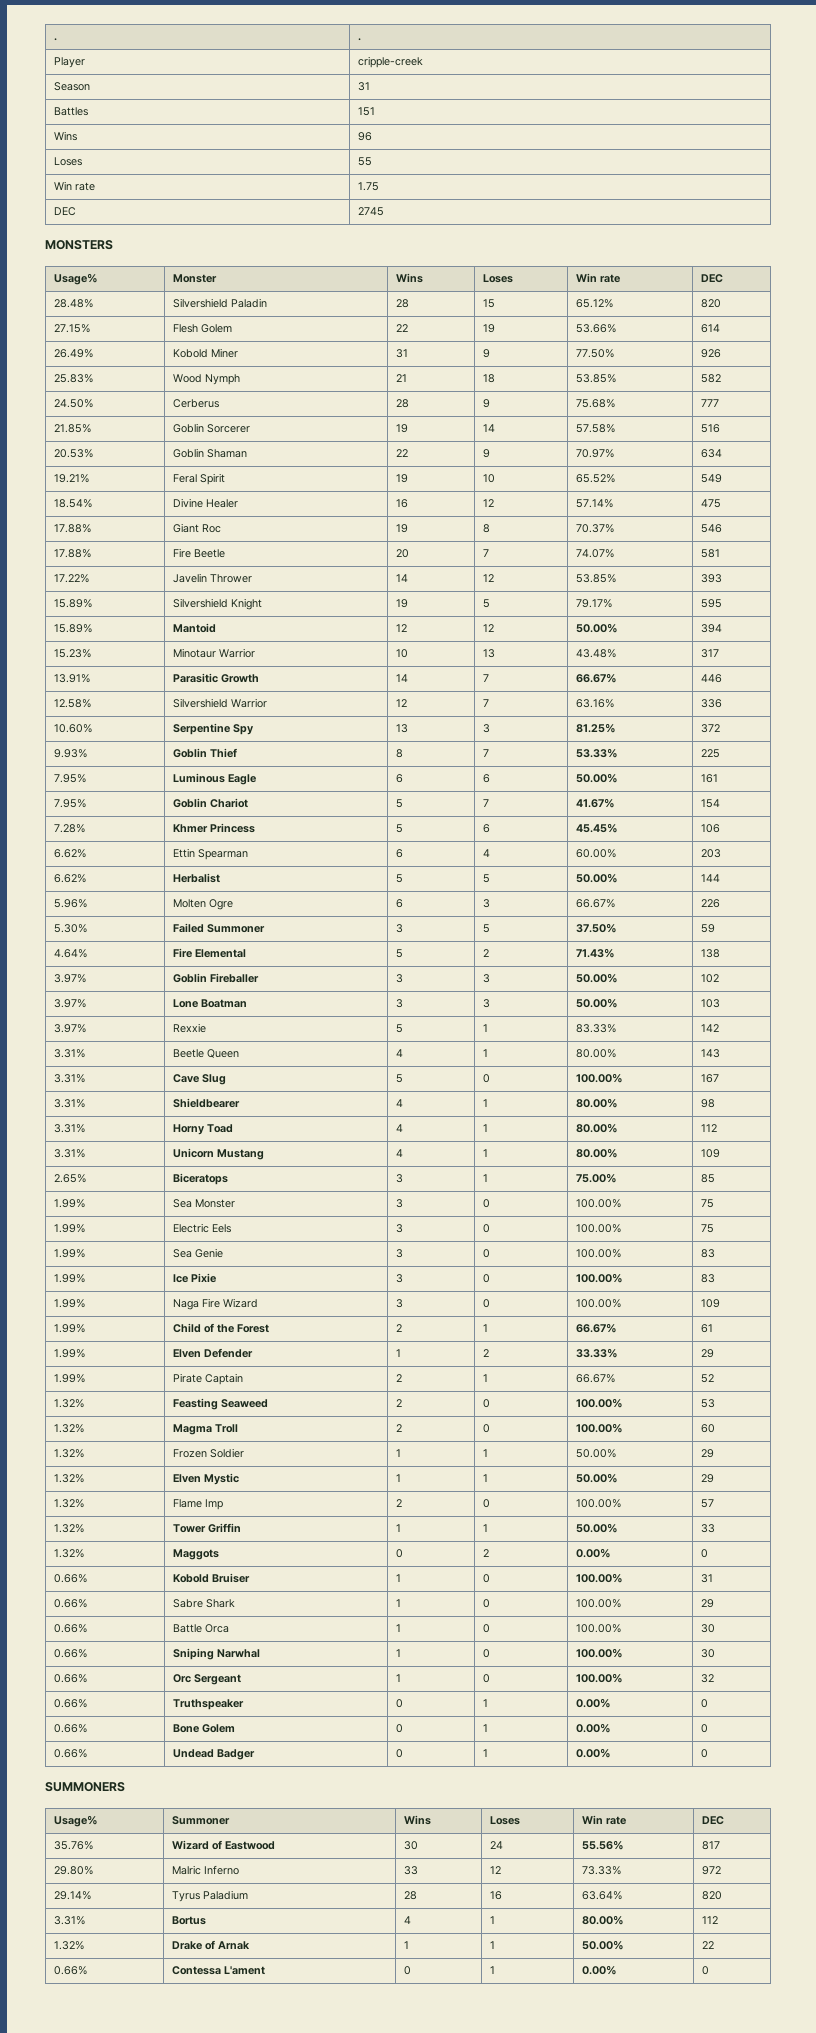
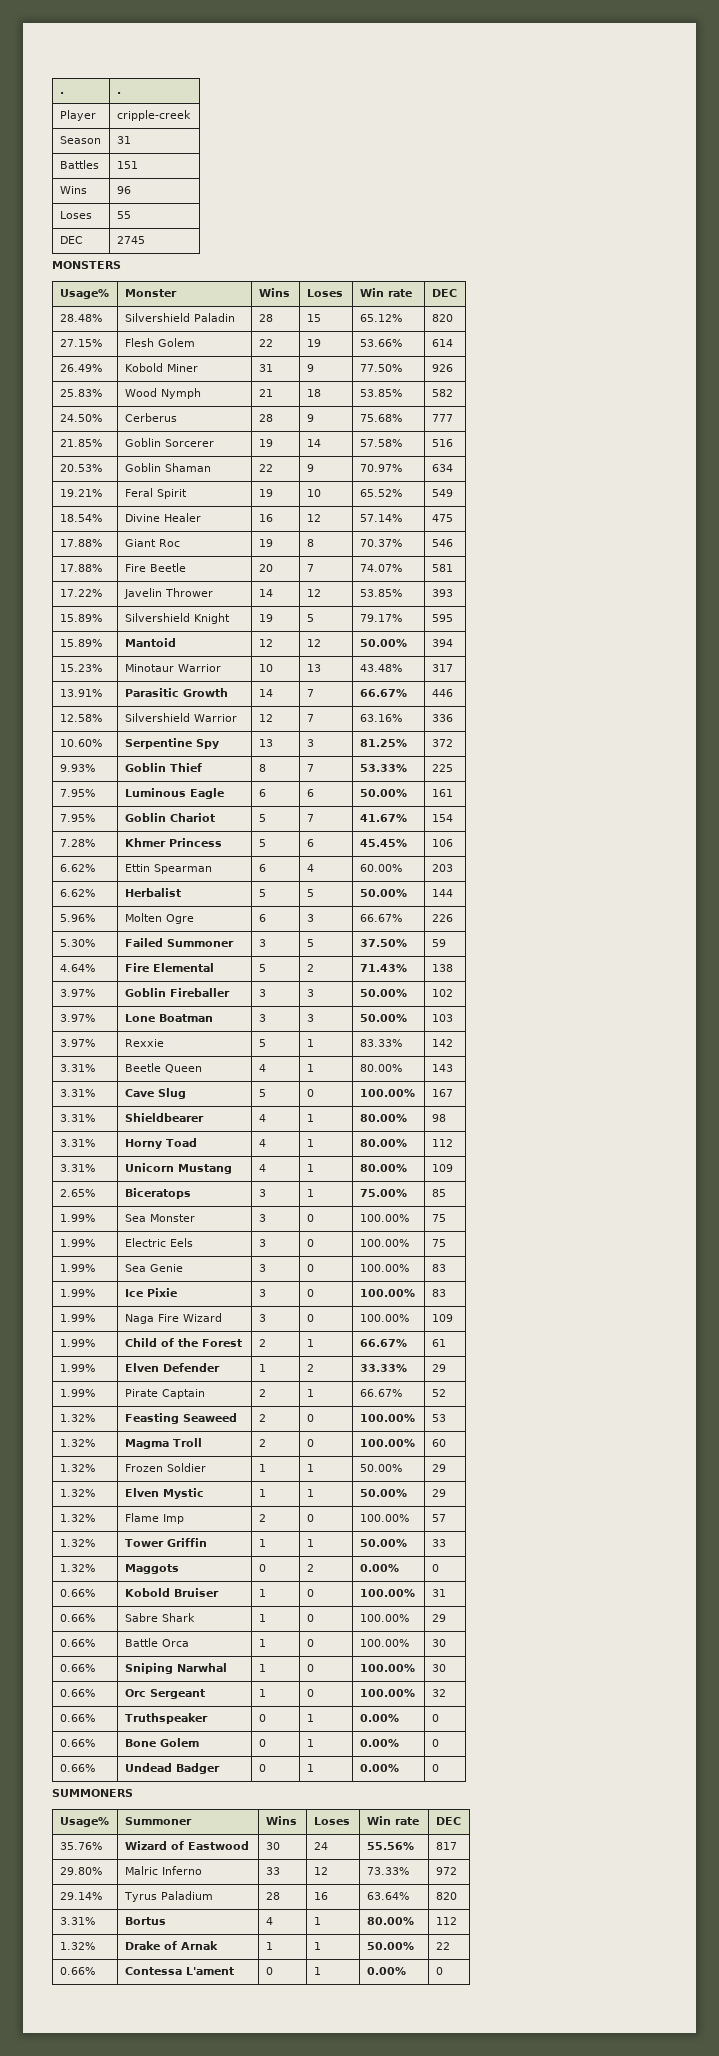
[53,181,95,191] [357,182,379,191] // Win rate | 1.75 -> (131, 215) none

